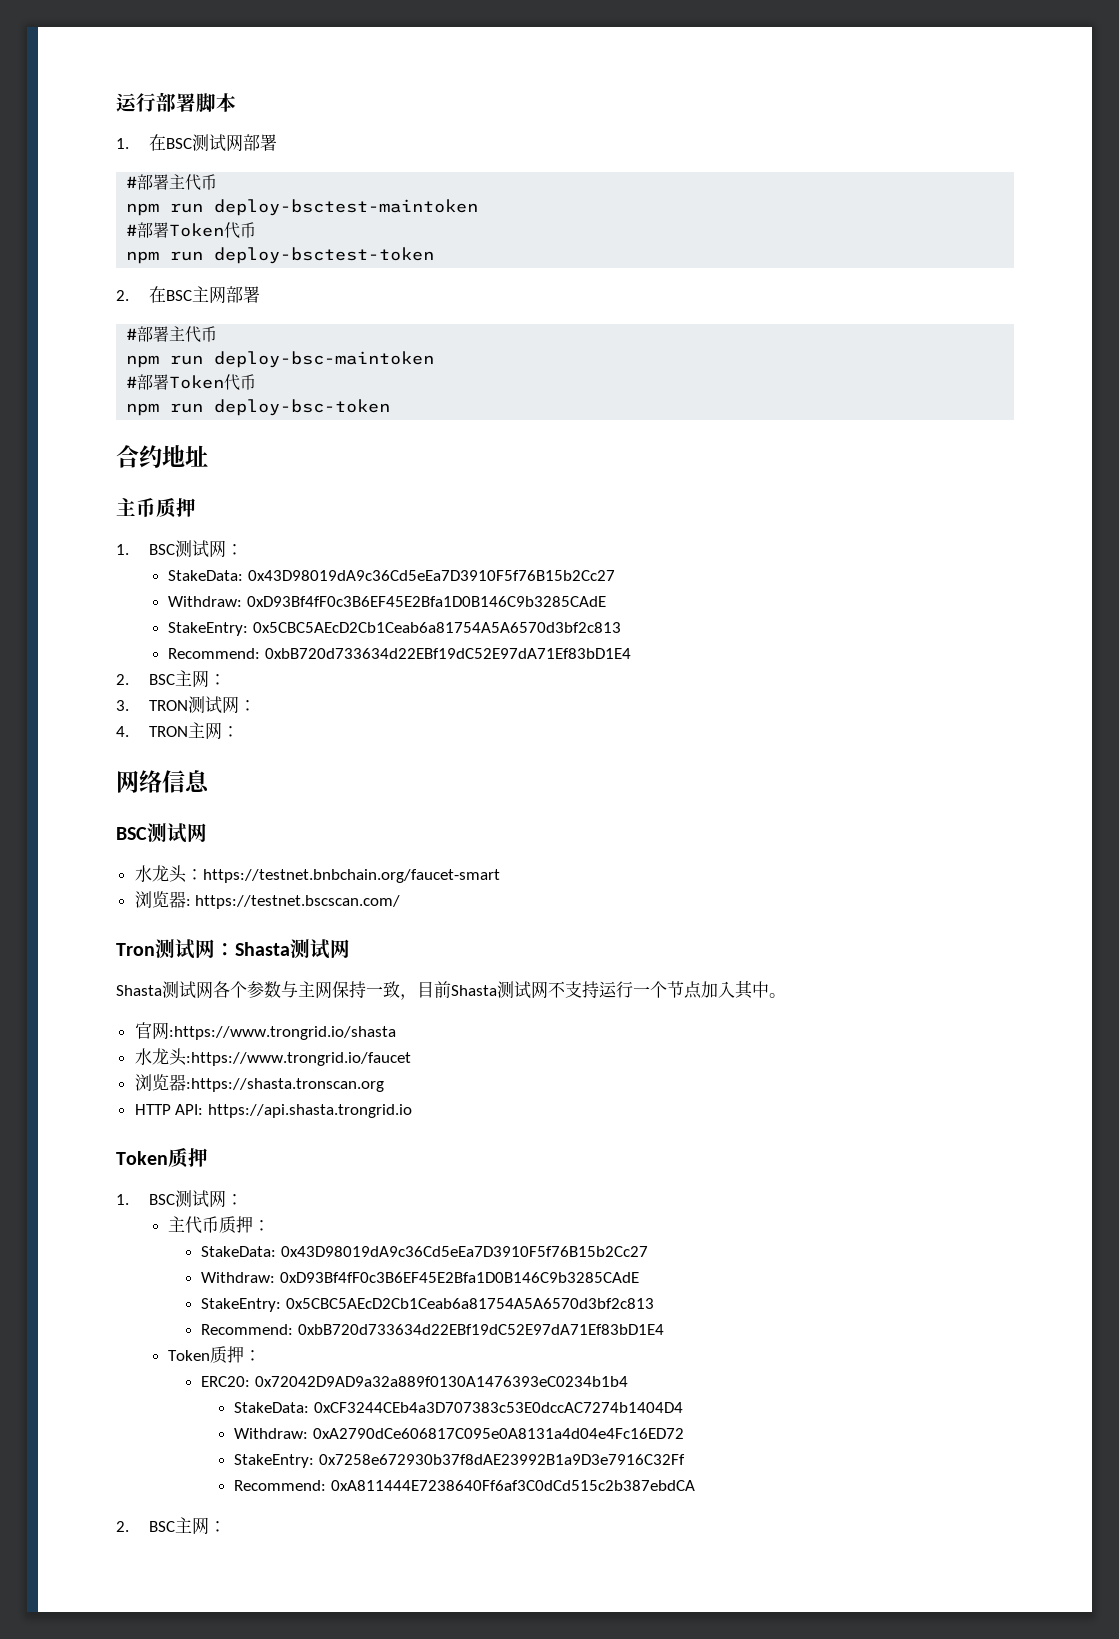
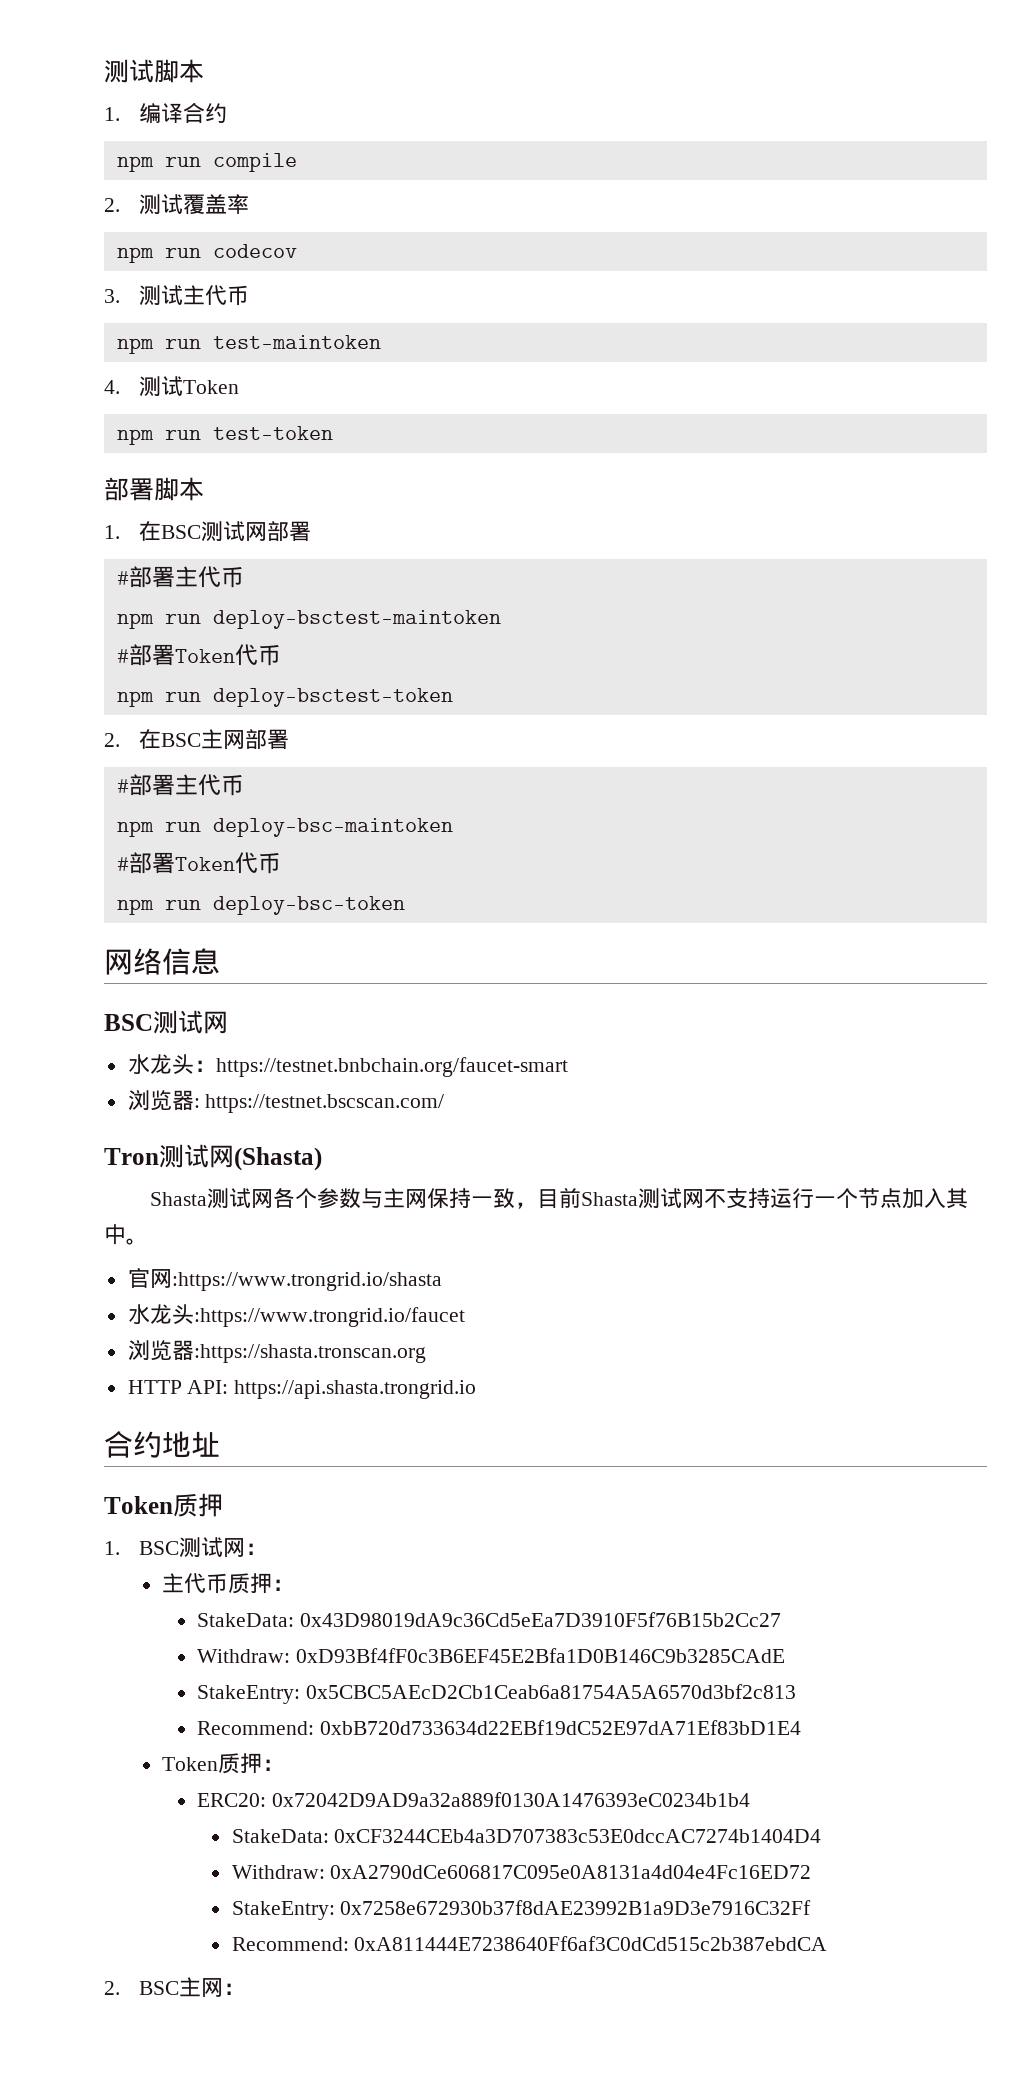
[116,93,156,112] 运行 -> [104,59,204,83] [104,102,227,124] [116,153,297,172] [104,194,249,215] [116,244,297,263] [104,285,249,306] [116,335,381,354] [104,376,239,397] [116,426,333,445] 测试脚本 // 1.编译合约 // npm run compile // 2.测试覆盖率 // npm run codecov // 3.测试主代币 // npm run test-maintoken // 4.测试Token // npm run test-token //
[116,445,208,468] [116,498,196,517] [116,540,244,558] [167,570,615,581] [167,596,606,607] [167,622,621,636] [167,648,631,659] [116,670,227,688] [116,696,257,714] [116,722,240,740] // 合约地址 // 主币质押 // 1. BSC测试网： // StakeData: 0x43D98019dA9c36Cd5eEa7D3910F5f76B15b2Cc27 // Withdraw: 0xD93Bf4fF0c3B6EF45E2Bfa1D0B146C9b3285CAdE // StakeEntry: 0x5CBC5AEcD2Cb1Ceab6a81754A5A6570d3bf2c813 // Recommend: 0xbB720d733634d22EBf19dC52E97dA71Ef83bD1E4 // 2. BSC主网： // 3. TRON测试网： // 4. TRON主网： -> (405, 905) none
[215,939,350,959] ：Shasta测试网 -> [234,1147,322,1171] (Shasta)
(412, 1111) none -> [104,1431,220,1458] // 合约地址

